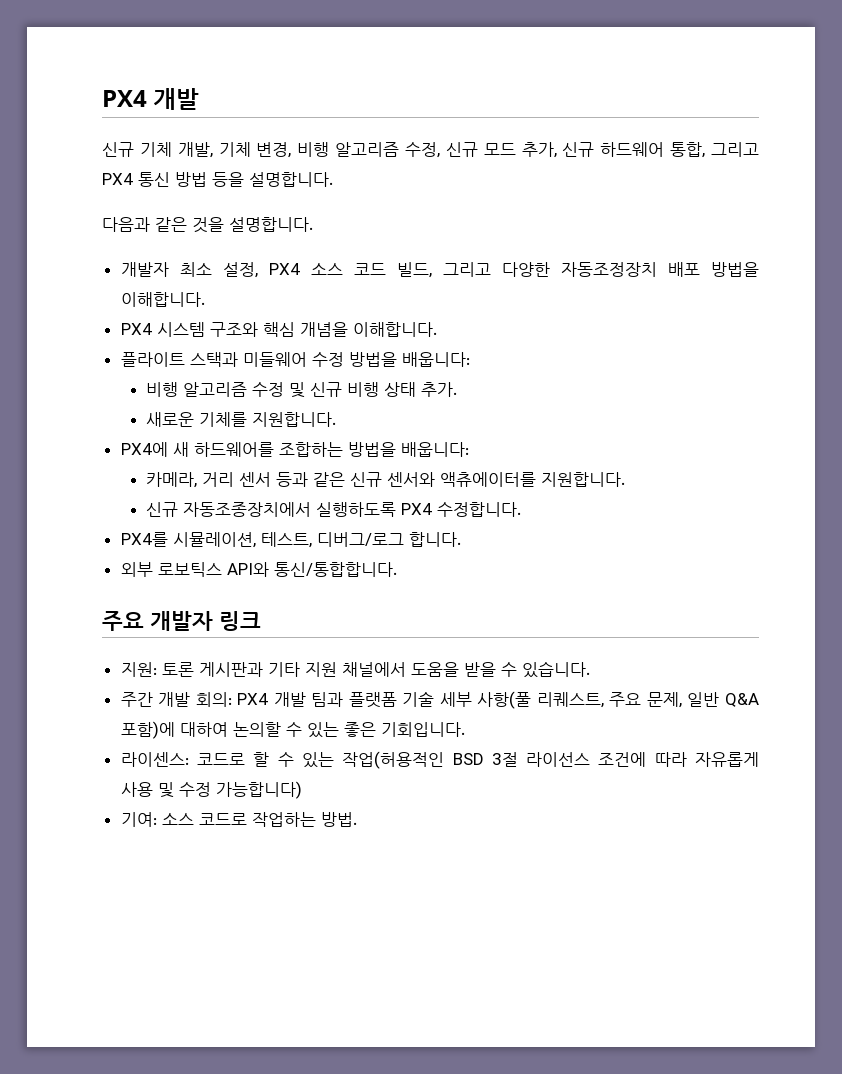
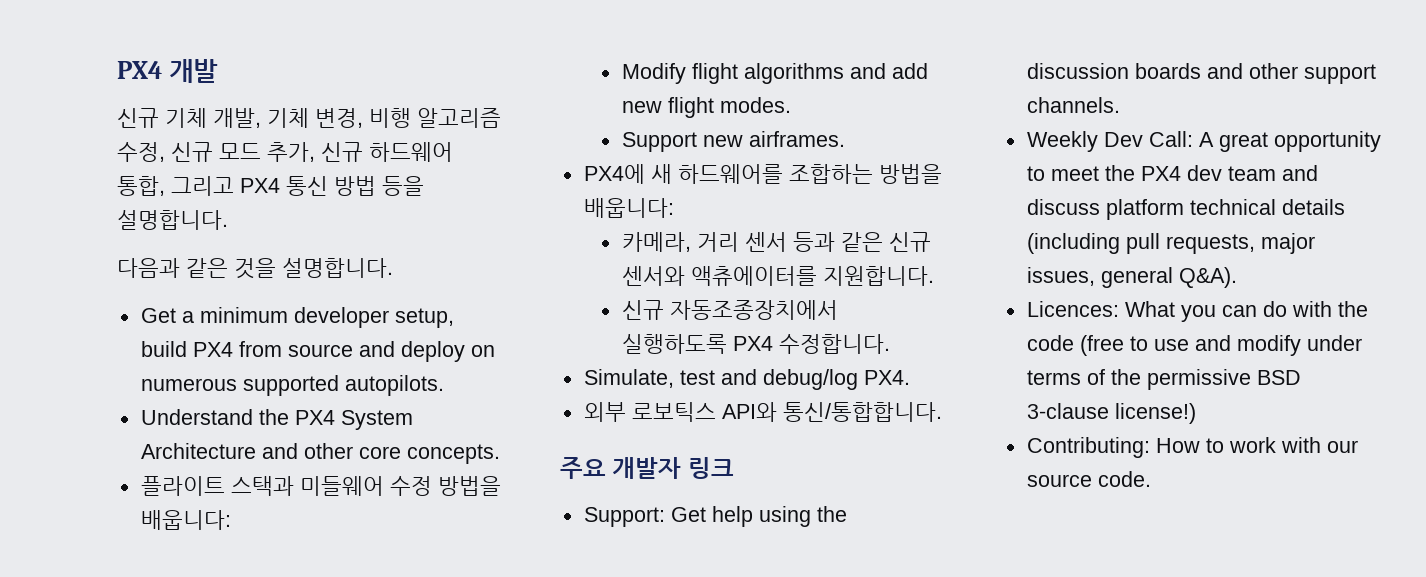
[120,262,759,278] [120,292,205,307] [120,322,437,337] 개발자 최소 설정, PX4 소스 코드 빌드, 그리고 다양한 자동조정장치 배포 방법을 이해합니다. // PX4 시스템 구조와 핵심 개념을 이해합니다. -> [140,307,454,328] [140,341,495,362] [140,375,444,396] [140,409,413,430] [140,443,500,464] Get a minimum developer setup, build PX4 from source and deploy on numerous supported autopilots. // Understand the PX4 System Architecture and other core concepts.
[146,382,458,398] [146,412,337,427] 비행 알고리즘 수정 및 신규 비행 상태 추가. // 새로운 기체를 지원합니다. -> [621,63,928,84] [621,97,791,118] [621,131,845,152] Modify flight algorithms and add new flight modes. // Support new airframes.
[120,532,461,548] PX4를 시뮬레이션, 테스트, 디버그/로그 합니다. -> [583,369,910,390] Simulate, test and debug/log PX4.
[120,661,590,678] [120,691,759,709] [120,721,465,739] [120,751,759,769] [120,781,302,799] [120,812,357,827] 지원: 토론 게시판과 기타 지원 채널에서 도움을 받을 수 있습니다. // 주간 개발 회의: PX4 개발 팀과 플랫폼 기술 세부 사항(풀 리퀘스트, 주요 문제, 일반 Q&A 포함)에 대하여 논의할 수 있는 좋은 기회입니다. // 라이센스: 코드로 할 수 있는 작업(허용적인 BSD 3절 라이선스 조건에 따라 자유롭게 사용 및 수정 가능합니다) // 기여: 소스 코드로 작업하는 방법. -> [583,506,847,527] [1026,63,1376,84] [1026,97,1120,113] [1026,131,1381,152] [1026,165,1318,181] [1026,199,1345,220] [1026,233,1315,254] [1026,267,1237,288] [1026,301,1368,322] [1026,335,1362,356] [1026,369,1301,390] [1026,403,1196,424] [1026,437,1358,458] [1026,471,1151,487] Support: Get help using the discussion boards and other support channels. // Weekly Dev Call: A great opportunity to meet the PX4 dev team and discuss platform technical details (including pull requests, major issues, general Q&A). // Licences: What you can do with the code (free to use and modify under terms of the permissive BSD 3-clause license!) // Contributing: How to work with our source code.

